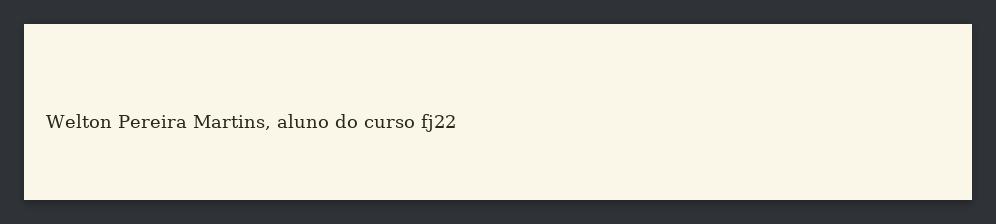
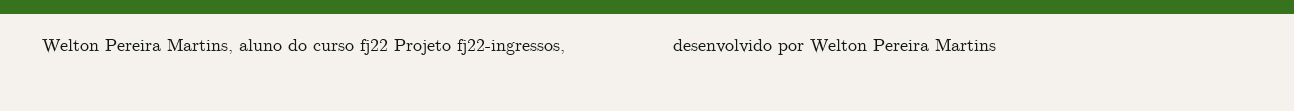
(456, 123) none -> [394,38,996,55] Projeto fj22-ingressos, desenvolvido por Welton Pereira Martins

